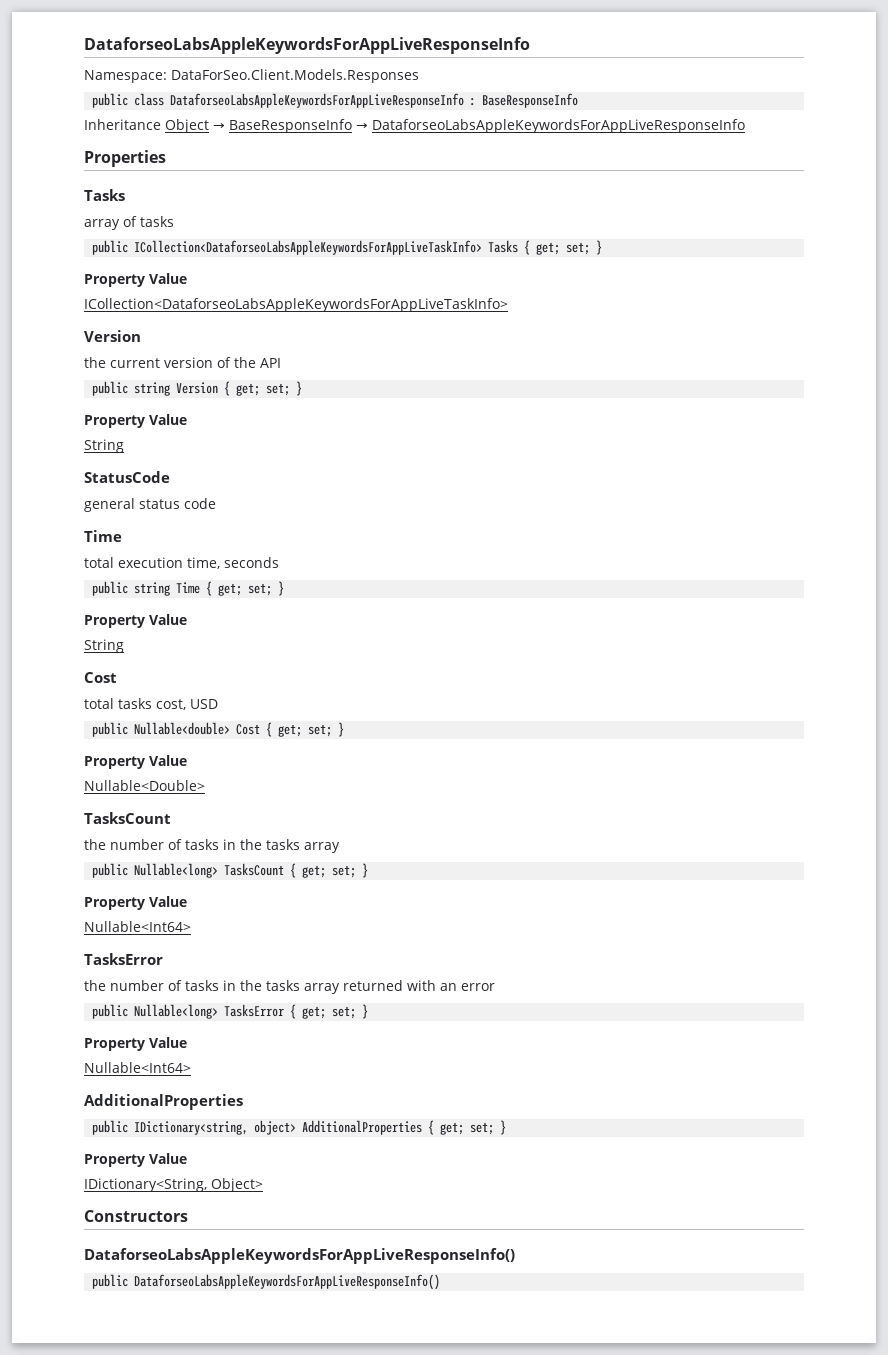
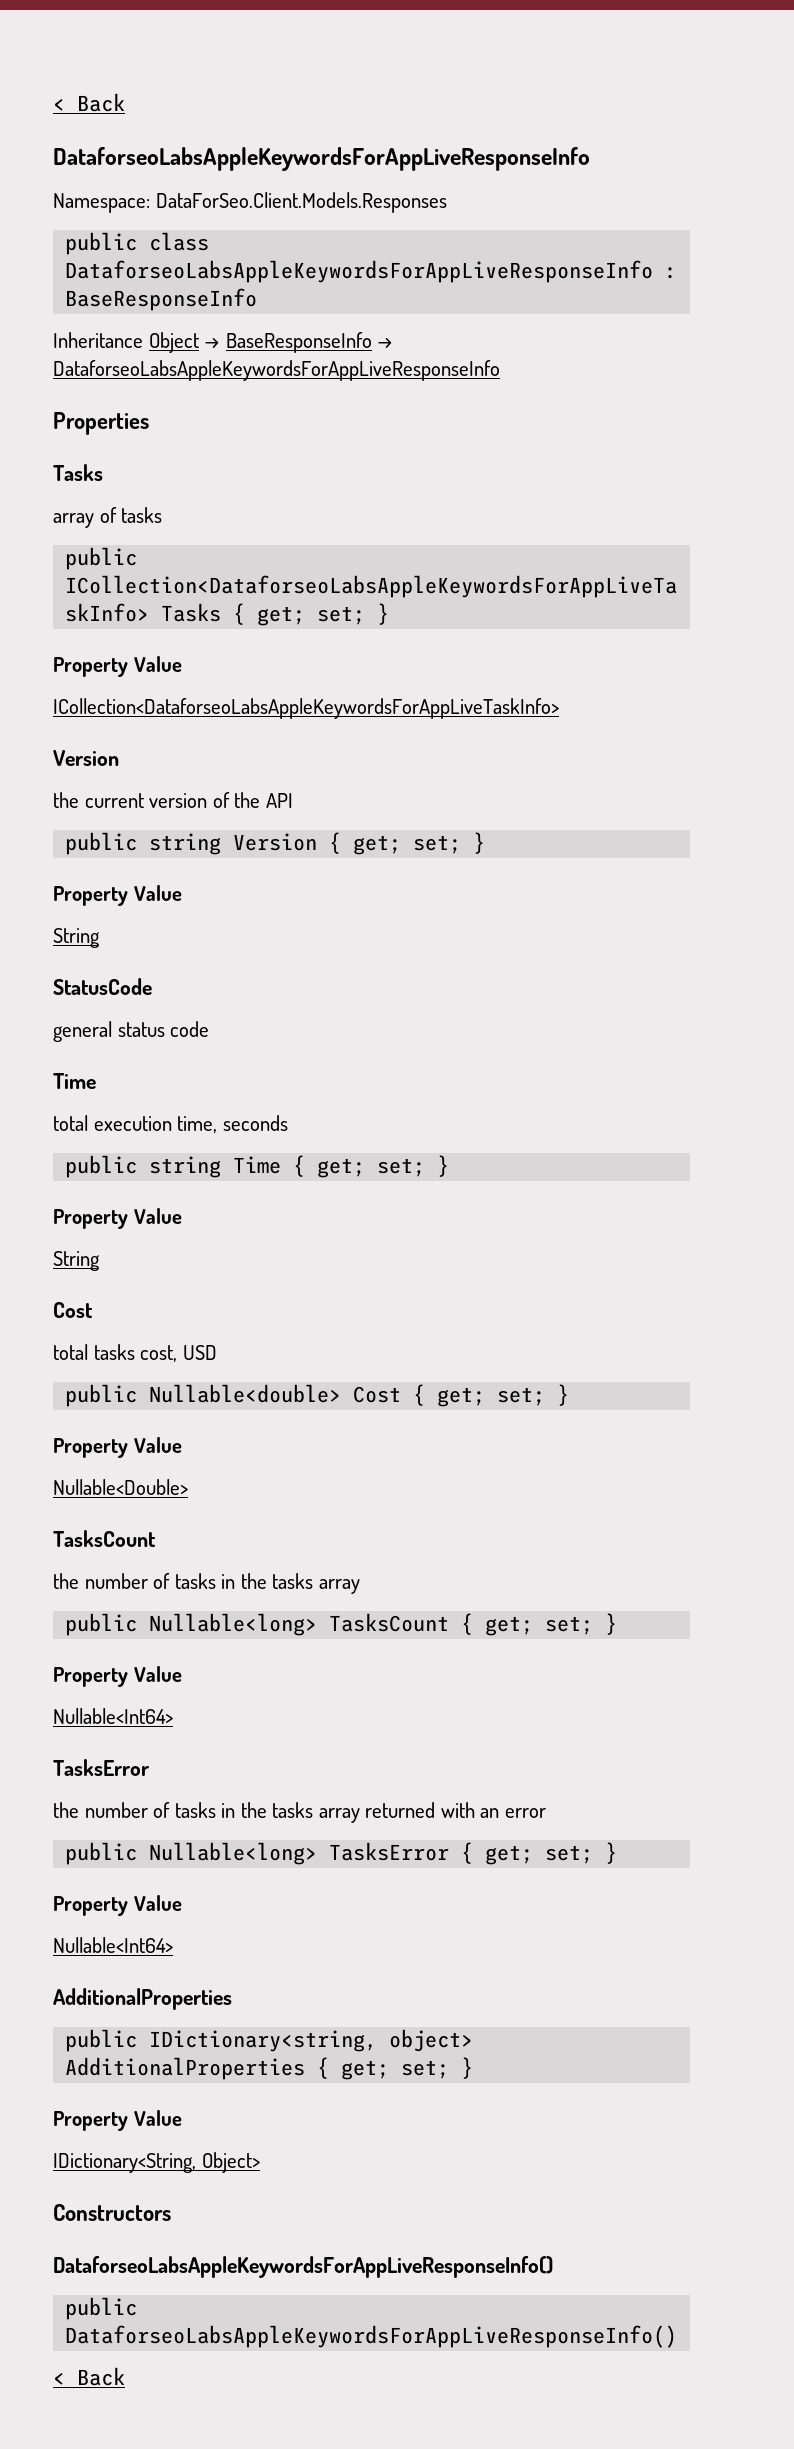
(84, 45) none -> [53,93,125,112] < Back //
(441, 1282) none -> [53,2367,125,2386] // < Back

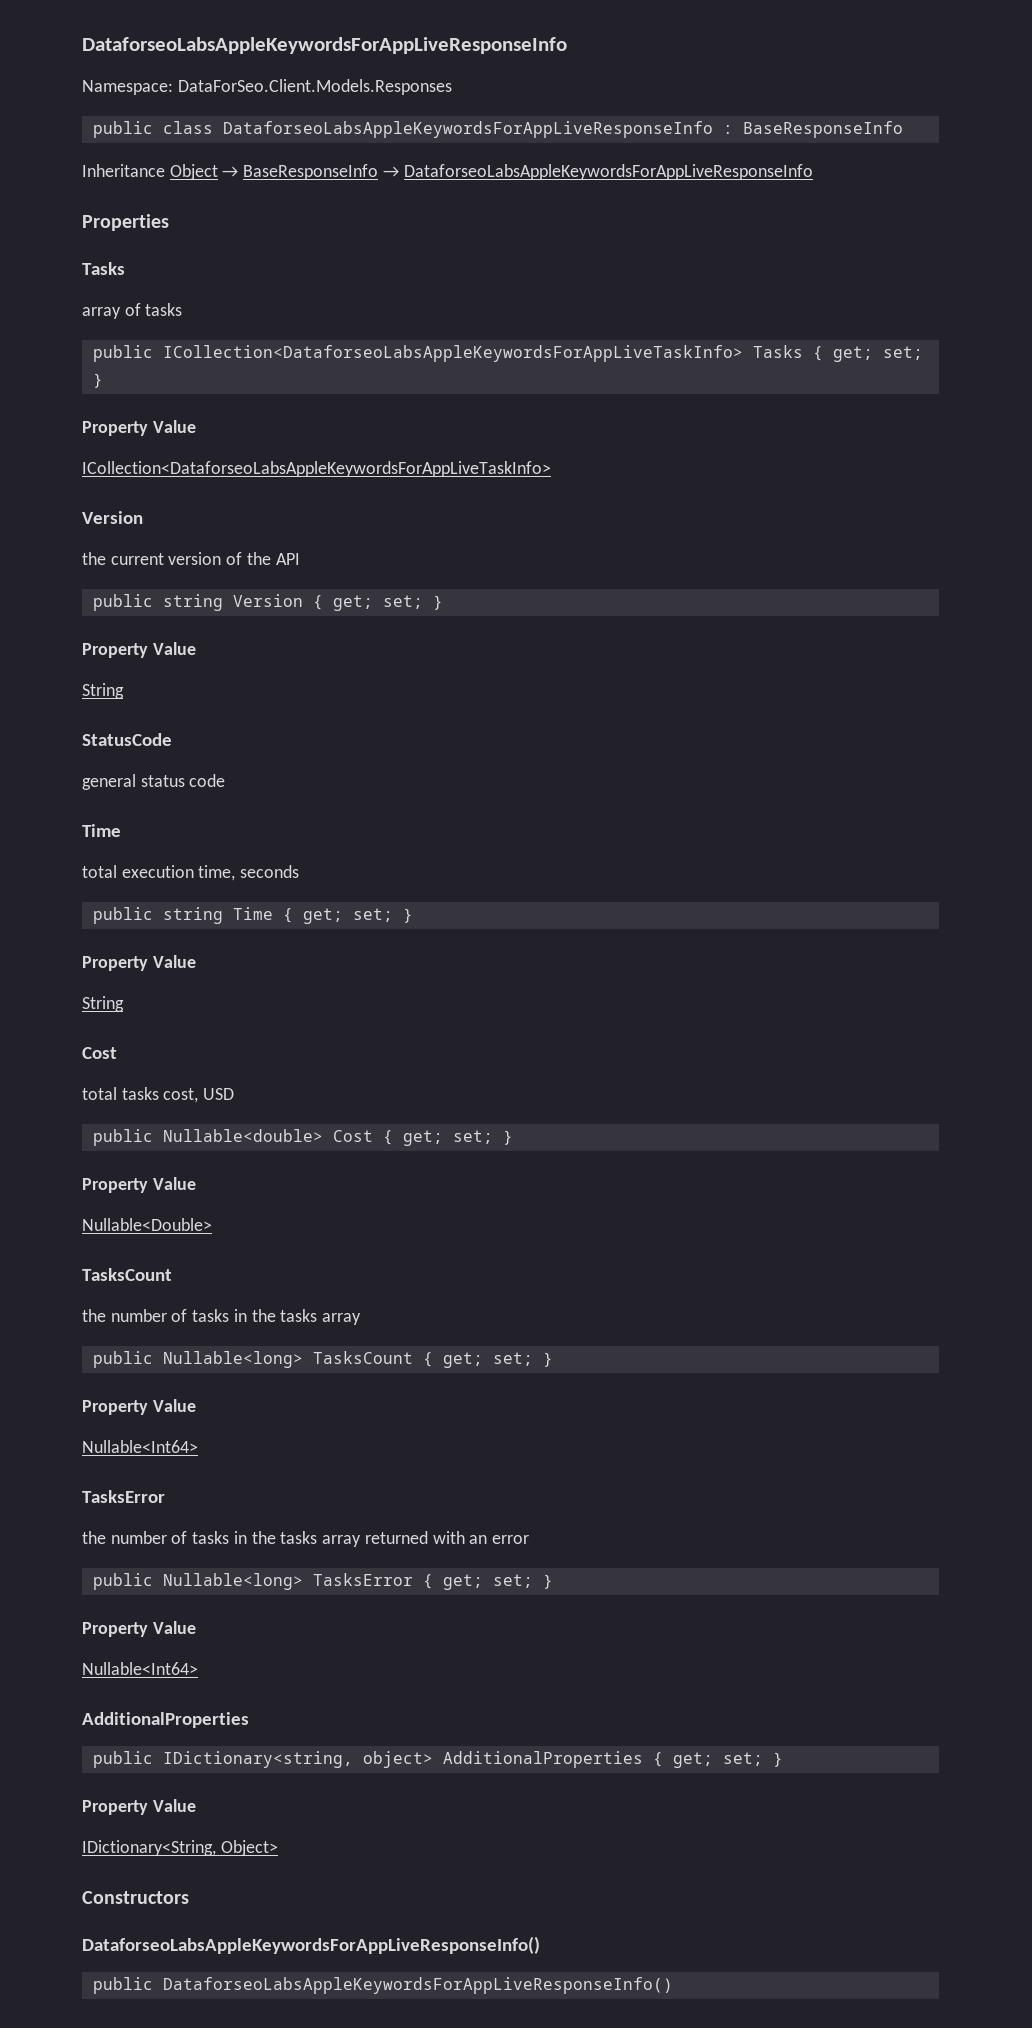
[53,93,125,112] < Back // -> (82, 45) none
[53,2367,125,2386] // < Back -> (673, 1985) none

